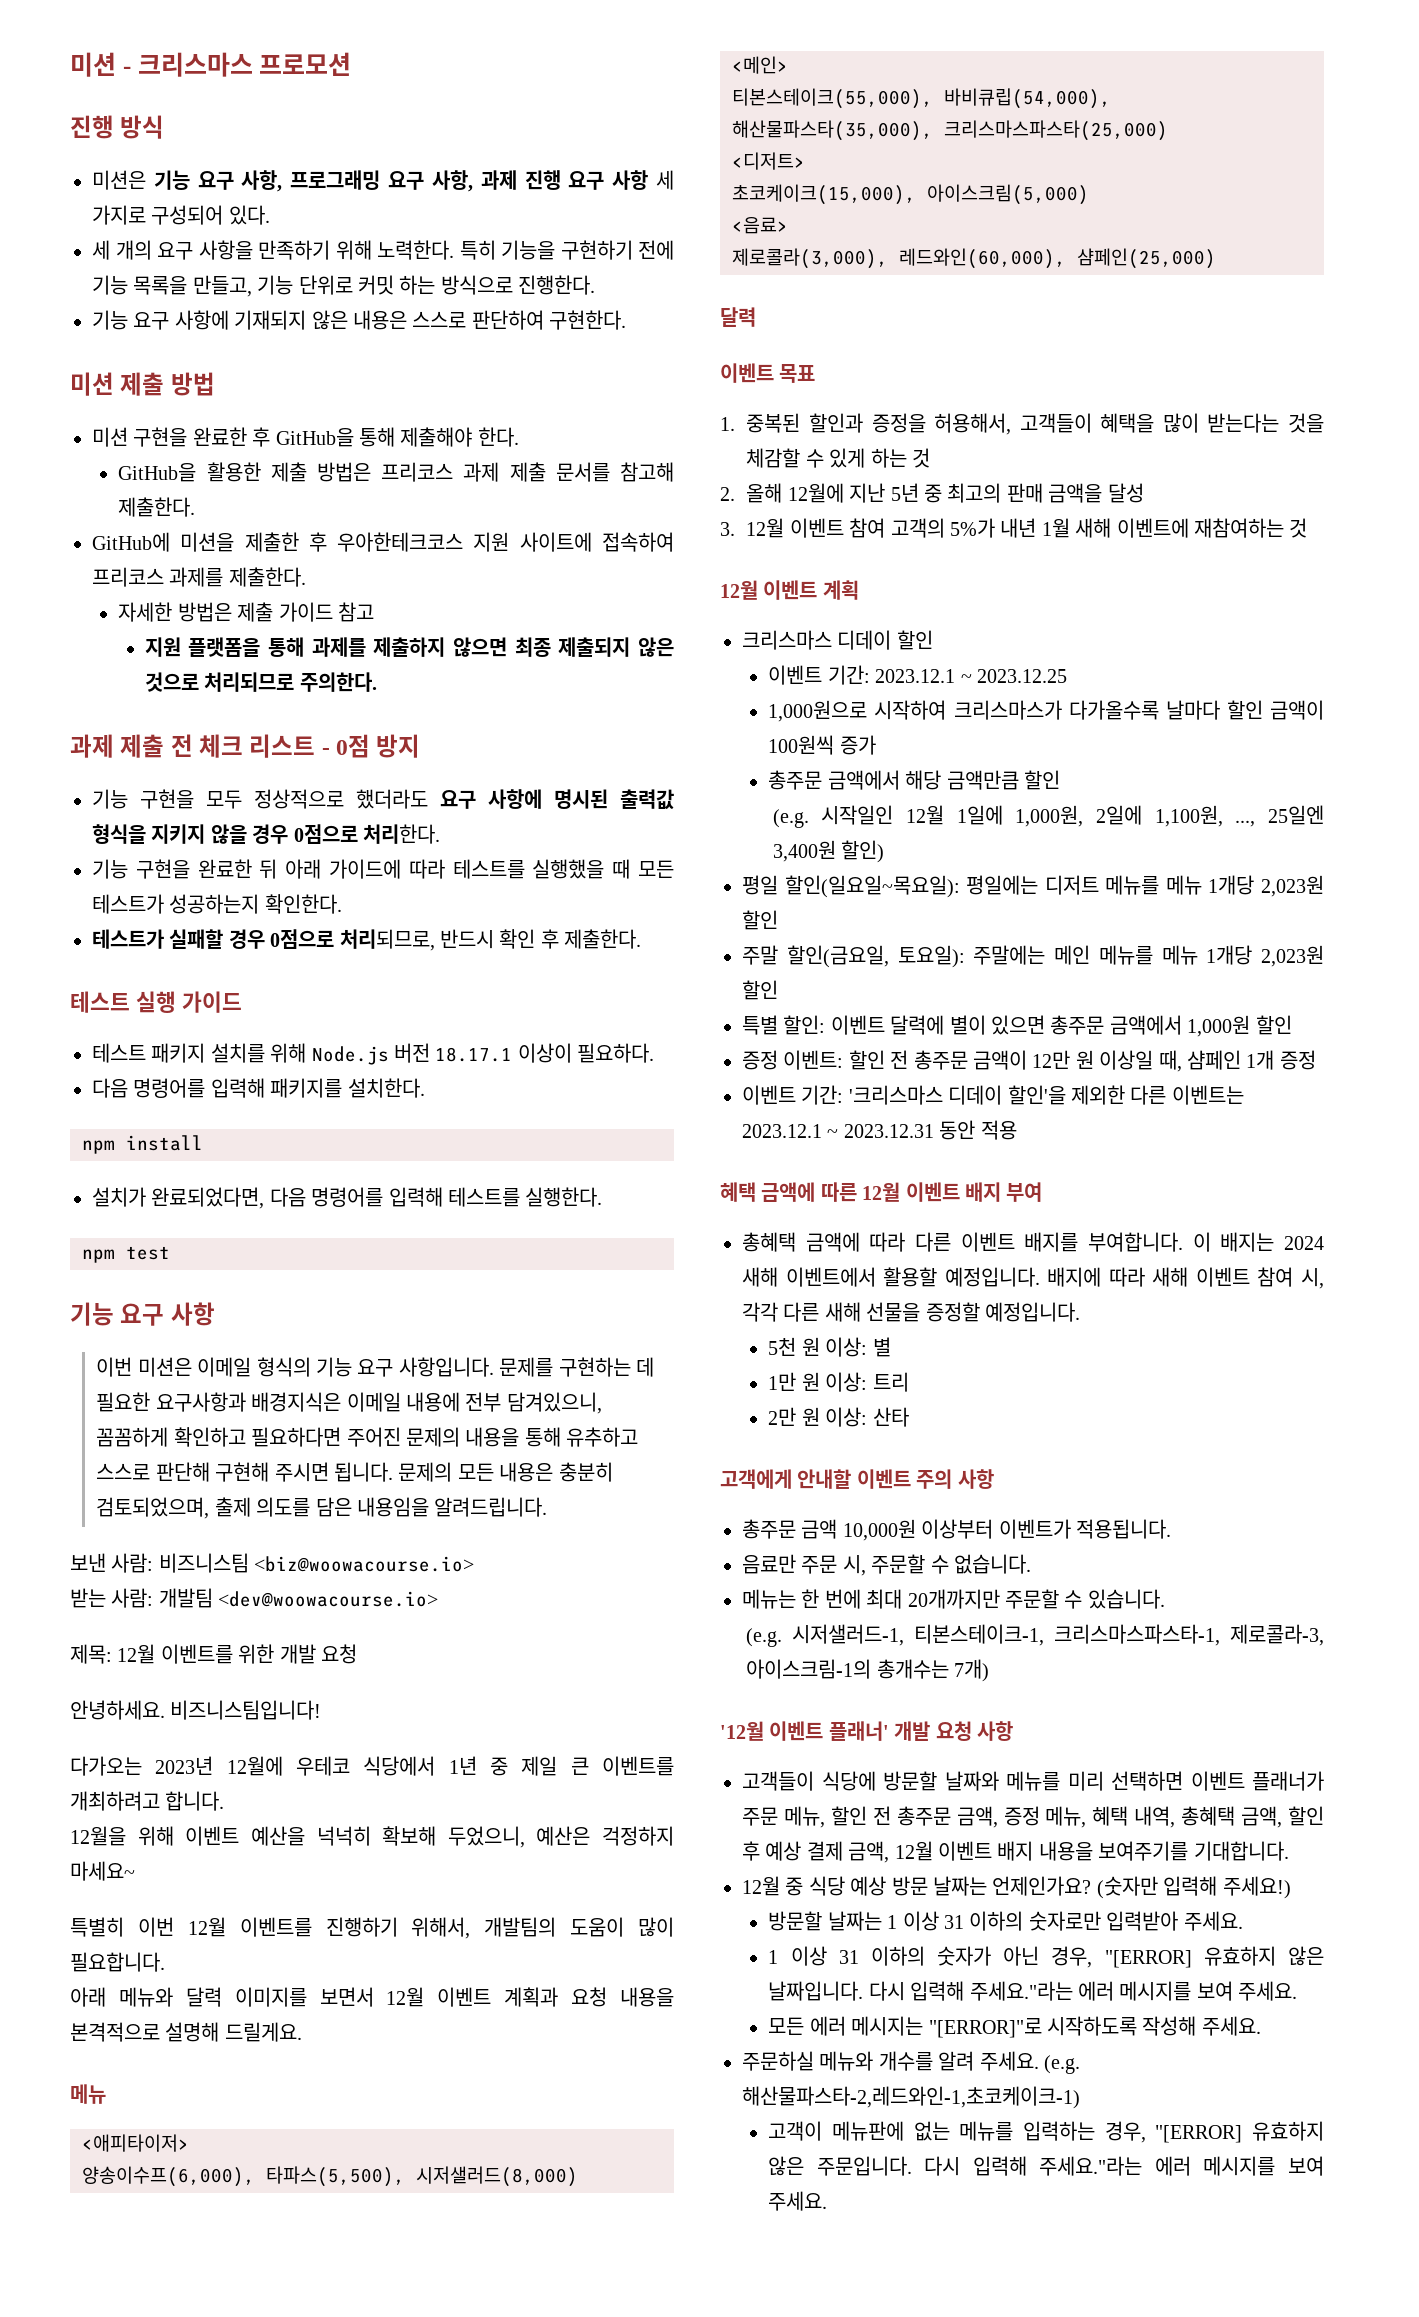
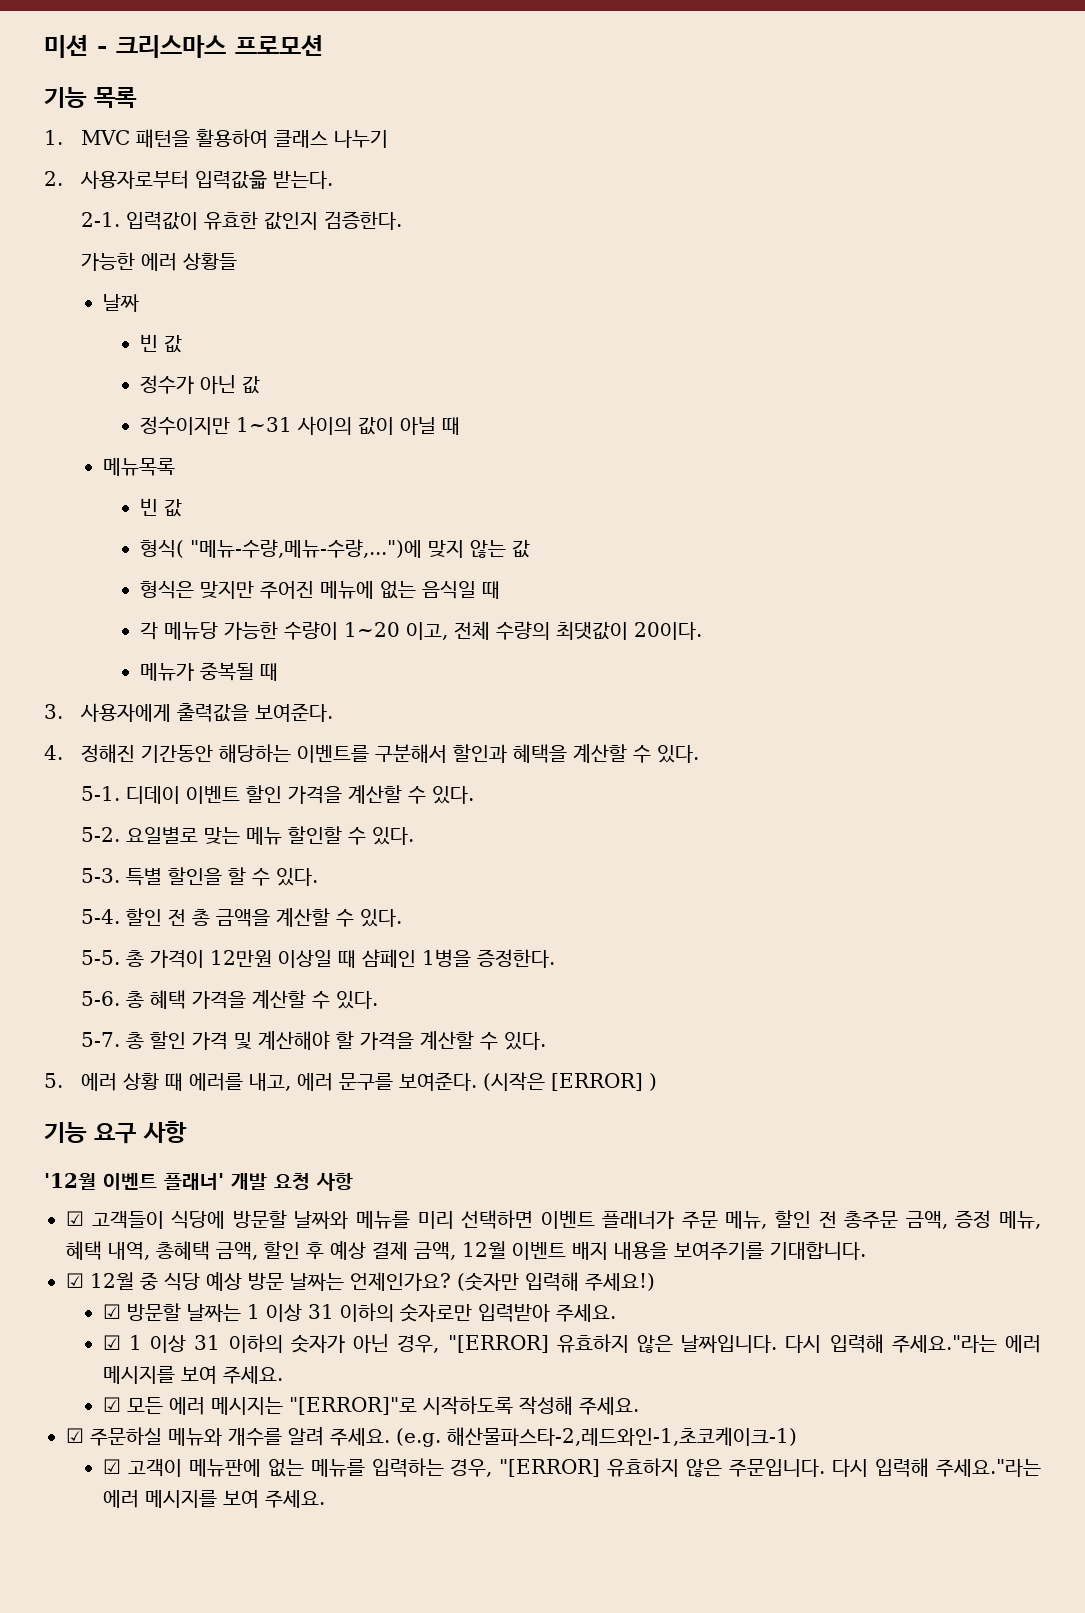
[70,115,165,139] [92,170,674,192] [92,205,270,225] [92,240,674,260] [92,275,596,297] [92,310,627,330] [70,372,215,396] [92,427,519,447] [118,462,674,482] [118,497,196,517] [92,532,674,552] [92,567,306,587] [118,602,374,622] [144,637,674,657] [144,672,377,692] [70,734,421,758] [92,789,674,810] [92,824,440,844] [92,859,674,879] [92,894,342,914] [92,929,642,951] [70,991,242,1013] [92,1043,655,1065] [92,1078,425,1098] [82,1135,203,1154] [92,1187,603,1209] [82,1246,170,1263] [70,1302,215,1326] [96,1357,654,1377] [96,1392,602,1414] [96,1427,639,1447] [96,1462,613,1482] [96,1497,548,1519] [70,1553,475,1573] [70,1588,439,1608] [70,1644,357,1664] [70,1700,322,1720] [70,1756,674,1776] [70,1791,225,1811] [70,1826,674,1848] [70,1861,135,1881] [70,1917,674,1939] [70,1952,165,1972] [70,1987,675,2007] [70,2022,302,2042] [70,2084,106,2104] [82,2134,189,2152] [82,2166,578,2187] [732,56,788,74] [732,88,1111,109] [732,120,1168,141] [732,152,805,170] [732,184,1089,205] [732,217,788,234] [732,248,1216,269] [720,307,756,327] [720,363,816,383] [720,413,1324,435] [746,448,930,468] [720,483,1144,503] [720,518,1308,538] [720,580,859,600] [742,630,933,650] [768,665,1067,685] [768,700,1324,722] [768,735,876,755] [768,770,1060,790] [772,805,1324,828] [772,840,885,863] [742,875,1324,898] [742,910,778,930] [742,945,1324,968] [742,980,778,1000] [742,1015,1292,1037] [742,1050,1316,1072] [742,1085,1244,1105] [742,1120,1017,1140] [720,1182,1043,1202] [742,1232,1324,1252] [742,1267,1324,1289] [742,1302,1080,1322] [768,1337,891,1357] [768,1372,909,1392] [768,1407,909,1427] [720,1469,994,1489] [742,1519,1171,1541] [742,1554,1031,1576] [742,1589,1165,1609] [746,1624,1324,1647] [746,1659,990,1682] 진행 방식 // 미션은 기능 요구 사항, 프로그래밍 요구 사항, 과제 진행 요구 사항 세 가지로 구성되어 있다. // 세 개의 요구 사항을 만족하기 위해 노력한다. 특히 기능을 구현하기 전에 기능 목록을 만들고, 기능 단위로 커밋 하는 방식으로 진행한다. // 기능 요구 사항에 기재되지 않은 내용은 스스로 판단하여 구현한다. // 미션 제출 방법 // 미션 구현을 완료한 후 GitHub을 통해 제출해야 한다. // GitHub을 활용한 제출 방법은 프리코스 과제 제출 문서를 참고해 제출한다. // GitHub에 미션을 제출한 후 우아한테크코스 지원 사이트에 접속하여 프리코스 과제를 제출한다. // 자세한 방법은 제출 가이드 참고 // 지원 플랫폼을 통해 과제를 제출하지 않으면 최종 제출되지 않은 것으로 처리되므로 주의한다. // 과제 제출 전 체크 리스트 - 0점 방지 // 기능 구현을 모두 정상적으로 했더라도 요구 사항에 명시된 출력값 형식을 지키지 않을 경우 0점으로 처리한다. // 기능 구현을 완료한 뒤 아래 가이드에 따라 테스트를 실행했을 때 모든 테스트가 성공하는지 확인한다. // 테스트가 실패할 경우 0점으로 처리되므로, 반드시 확인 후 제출한다. // 테스트 실행 가이드 // 테스트 패키지 설치를 위해 Node.js 버전 18.17.1 이상이 필요하다. // 다음 명령어를 입력해 패키지를 설치한다. // npm install // 설치가 완료되었다면, 다음 명령어를 입력해 테스트를 실행한다. // npm test // 기능 요구 사항 // 이번 미션은 이메일 형식의 기능 요구 사항입니다. 문제를 구현하는 데 필요한 요구사항과 배경지식은 이메일 내용에 전부 담겨있으니, 꼼꼼하게 확인하고 필요하다면 주어진 문제의 내용을 통해 유추하고 스스로 판단해 구현해 주시면 됩니다. 문제의 모든 내용은 충분히 검토되었으며, 출제 의도를 담은 내용임을 알려드립니다. // 보낸 사람: 비즈니스팀 <biz@woowacourse.io> // 받는 사람: 개발팀 <dev@woowacourse.io> // 제목: 12월 이벤트를 위한 개발 요청 // 안녕하세요. 비즈니스팀입니다! // 다가오는 2023년 12월에 우테코 식당에서 1년 중 제일 큰 이벤트를 개최하려고 합니다. // 12월을 위해 이벤트 예산을 넉넉히 확보해 두었으니, 예산은 걱정하지 마세요~ // 특별히 이번 12월 이벤트를 진행하기 위해서, 개발팀의 도움이 많이 필요합니다. // 아래 메뉴와 달력 이미지를 보면서 12월 이벤트 계획과 요청 내용을 본격적으로 설명해 드릴게요. // 메뉴 // <애피타이저> // 양송이수프(6,000), 타파스(5,500), 시저샐러드(8,000) // <메인> // 티본스테이크(55,000), 바비큐립(54,000), 해산물파스타(35,000), 크리스마스파스타(25,000) // <디저트> // 초코케이크(15,000), 아이스크림(5,000) // <음료> // 제로콜라(3,000), 레드와인(60,000), 샴페인(25,000) // 달력 // 이벤트 목표 // 1. 중복된 할인과 증정을 허용해서, 고객들이 혜택을 많이 받는다는 것을 체감할 수 있게 하는 것 // 2. 올해 12월에 지난 5년 중 최고의 판매 금액을 달성 // 3. 12월 이벤트 참여 고객의 5%가 내년 1월 새해 이벤트에 재참여하는 것 // 12월 이벤트 계획 // 크리스마스 디데이 할인 // 이벤트 기간: 2023.12.1 ~ 2023.12.25 // 1,000원으로 시작하여 크리스마스가 다가올수록 날마다 할인 금액이 100원씩 증가 // 총주문 금액에서 해당 금액만큼 할인 // (e.g. 시작일인 12월 1일에 1,000원, 2일에 1,100원, ..., 25일엔 3,400원 할인) // 평일 할인(일요일~목요일): 평일에는 디저트 메뉴를 메뉴 1개당 2,023원 할인 // 주말 할인(금요일, 토요일): 주말에는 메인 메뉴를 메뉴 1개당 2,023원 할인 // 특별 할인: 이벤트 달력에 별이 있으면 총주문 금액에서 1,000원 할인 // 증정 이벤트: 할인 전 총주문 금액이 12만 원 이상일 때, 샴페인 1개 증정 // 이벤트 기간: '크리스마스 디데이 할인'을 제외한 다른 이벤트는 2023.12.1 ~ 2023.12.31 동안 적용 // 혜택 금액에 따른 12월 이벤트 배지 부여 // 총혜택 금액에 따라 다른 이벤트 배지를 부여합니다. 이 배지는 2024 새해 이벤트에서 활용할 예정입니다. 배지에 따라 새해 이벤트 참여 시, 각각 다른 새해 선물을 증정할 예정입니다. // 5천 원 이상: 별 // 1만 원 이상: 트리 // 2만 원 이상: 산타 // 고객에게 안내할 이벤트 주의 사항 // 총주문 금액 10,000원 이상부터 이벤트가 적용됩니다. // 음료만 주문 시, 주문할 수 없습니다. // 메뉴는 한 번에 최대 20개까지만 주문할 수 있습니다. // (e.g. 시저샐러드-1, 티본스테이크-1, 크리스마스파스타-1, 제로콜라-3, 아이스크림-1의 총개수는 7개) -> [44,87,137,108] [44,129,388,148] [44,170,333,189] [80,211,402,230] [80,252,237,271] [102,294,139,312] [139,334,182,353] [139,375,260,394] [139,416,460,435] [102,458,175,476] [139,498,182,517] [139,539,530,558] [139,581,500,599] [139,621,702,640] [139,662,278,681] [44,703,333,722] [44,744,699,763] [80,785,474,804] [80,826,414,845] [80,867,318,886] [80,908,402,927] [80,949,555,968] [80,990,378,1009] [80,1031,546,1050] [44,1072,657,1091] [44,1121,187,1144] 기능 목록 // 1. MVC 패턴을 활용하여 클래스 나누기 // 2. 사용자로부터 입력값읇 받는다. // 2-1. 입력값이 유효한 값인지 검증한다. // 가능한 에러 상황들 // 날짜 // 빈 값 // 정수가 아닌 값 // 정수이지만 1~31 사이의 값이 아닐 때 // 메뉴목록 // 빈 값 // 형식( "메뉴-수량,메뉴-수량,...")에 맞지 않는 값 // 형식은 맞지만 주어진 메뉴에 없는 음식일 때 // 각 메뉴당 가능한 수량이 1~20 이고, 전체 수량의 최댓값이 20이다. // 메뉴가 중복될 때 // 3. 사용자에게 출력값을 보여준다. // 4. 정해진 기간동안 해당하는 이벤트를 구분해서 할인과 혜택을 계산할 수 있다. // 5-1. 디데이 이벤트 할인 가격을 계산할 수 있다. // 5-2. 요일별로 맞는 메뉴 할인할 수 있다. // 5-3. 특별 할인을 할 수 있다. // 5-4. 할인 전 총 금액을 계산할 수 있다. // 5-5. 총 가격이 12만원 이상일 때 샴페인 1병을 증정한다. // 5-6. 총 혜택 가격을 계산할 수 있다. // 5-7. 총 할인 가격 및 계산해야 할 가격을 계산할 수 있다. // 5. 에러 상황 때 에러를 내고, 에러 문구를 보여준다. (시작은 [ERROR] ) // 기능 요구 사항
(1013, 1731) none -> [66,1211,84,1226] ☑
(1289, 1851) none -> [66,1273,84,1288] ☑
(1291, 1887) none -> [102,1304,121,1319] ☑
(1243, 1921) none -> [102,1335,121,1350] ☑
(1298, 1991) none -> [102,1397,121,1412] ☑
(1261, 2026) none -> [66,1428,84,1443] ☑
(1080, 2097) none -> [102,1459,121,1474] ☑

